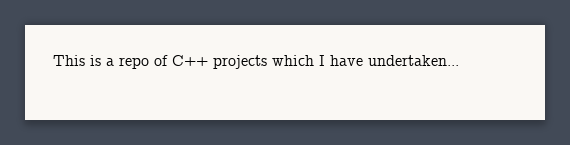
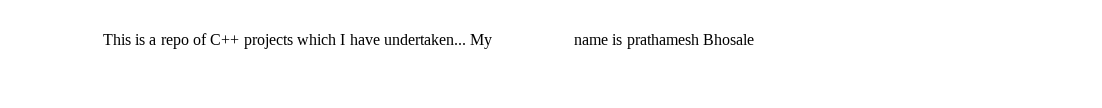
(459, 60) none -> [470,34,754,49] My name is prathamesh Bhosale

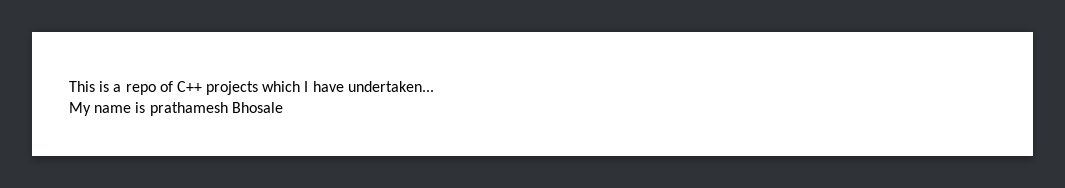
(466, 39) none -> (434, 86) //

